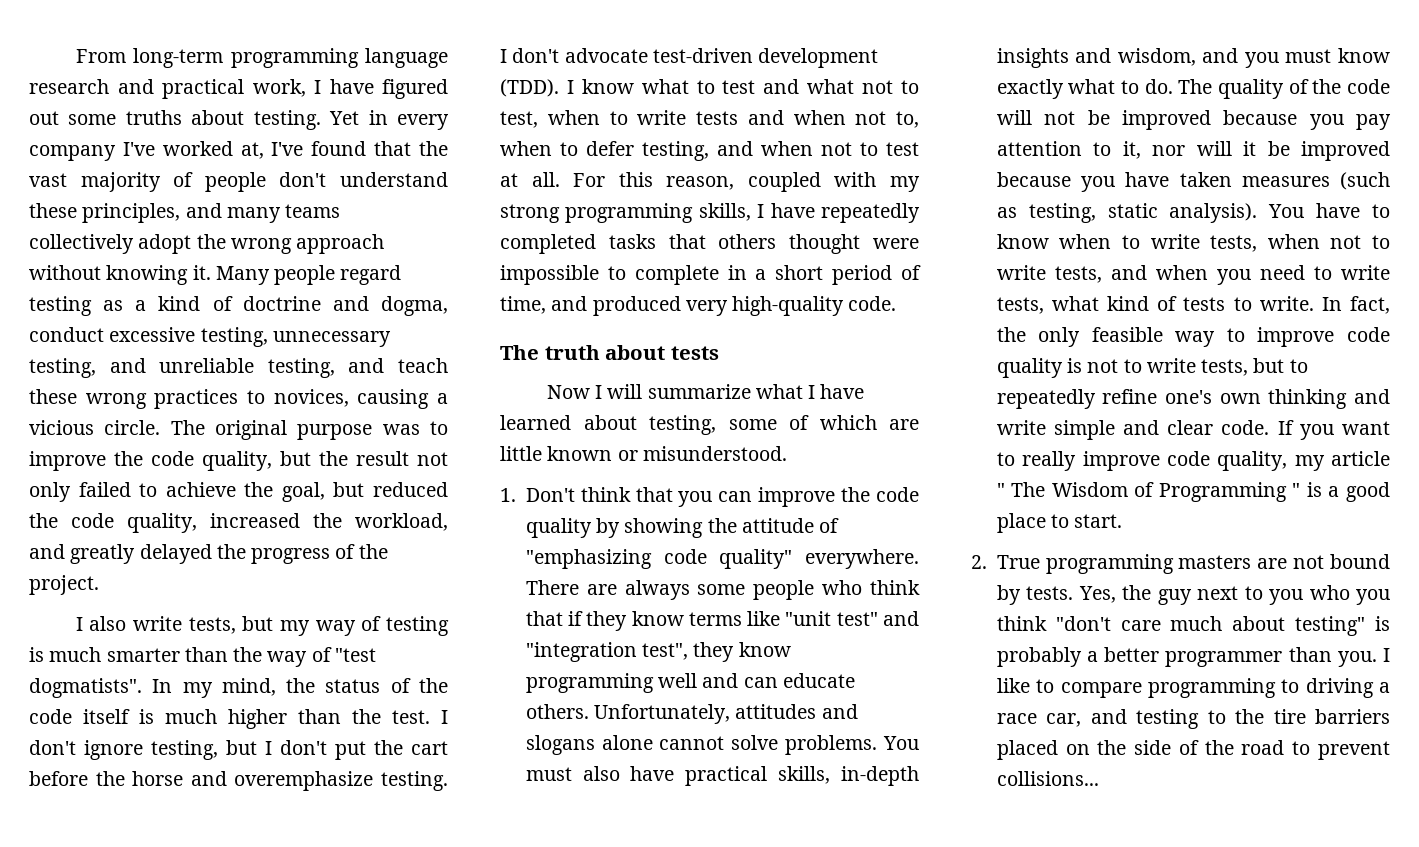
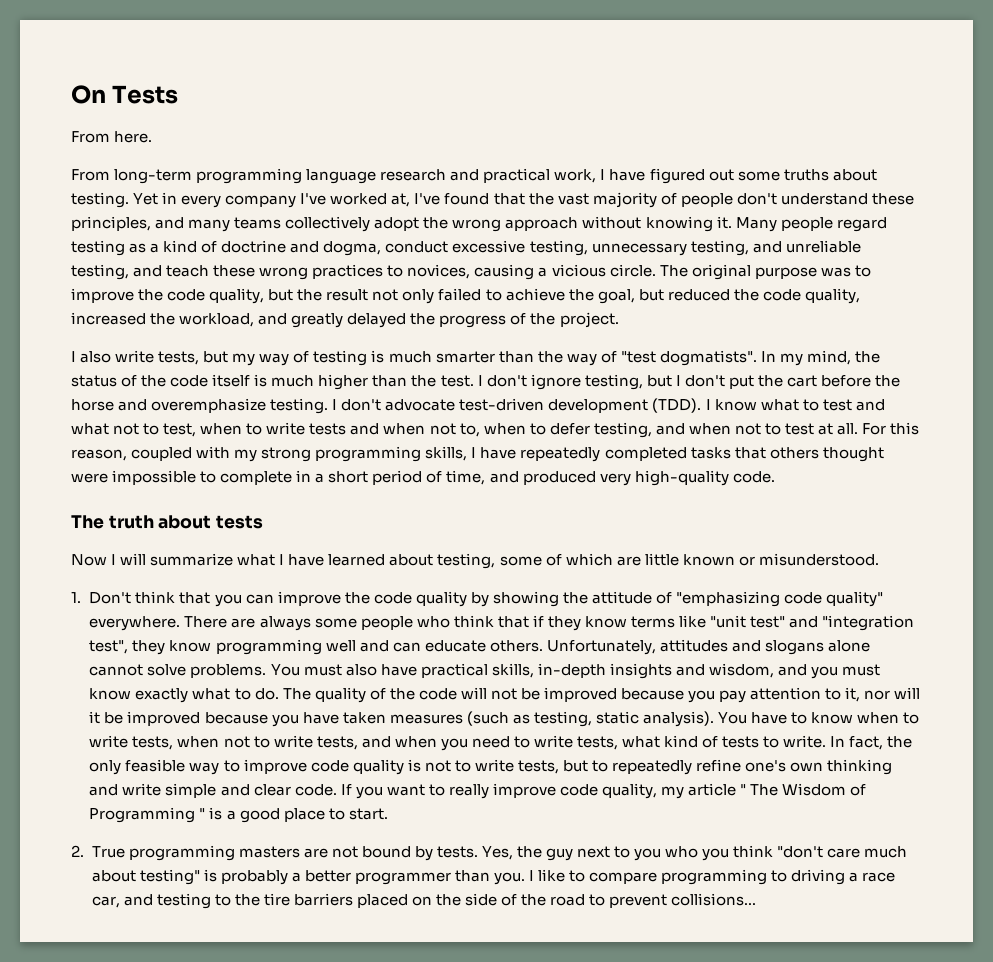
(75, 56) none -> [71,85,179,104] [71,131,153,143] On Tests // From here. //

